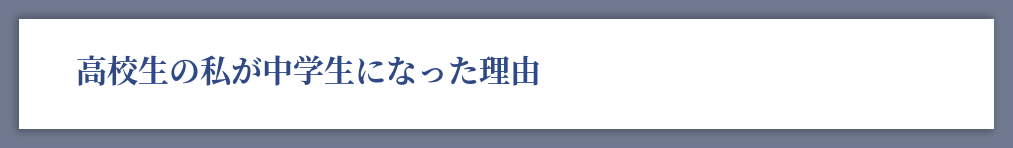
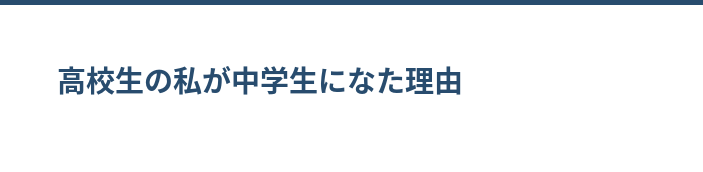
[417,68,448,83] っ -> (376, 80) none

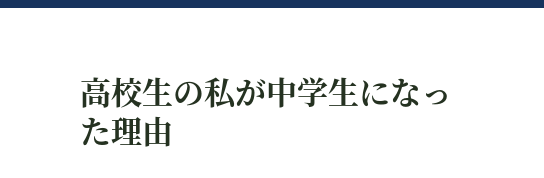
(376, 80) none -> [421,90,452,105] っ

